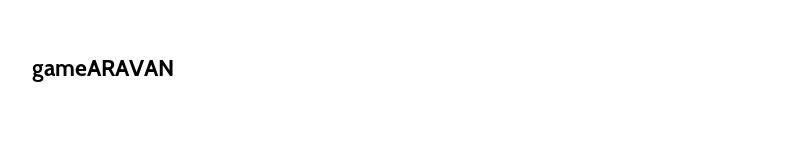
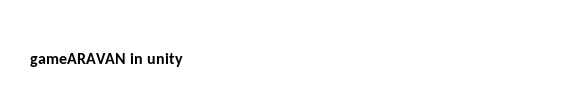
(174, 71) none -> [130,53,184,67] in unity

